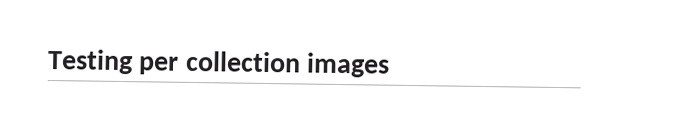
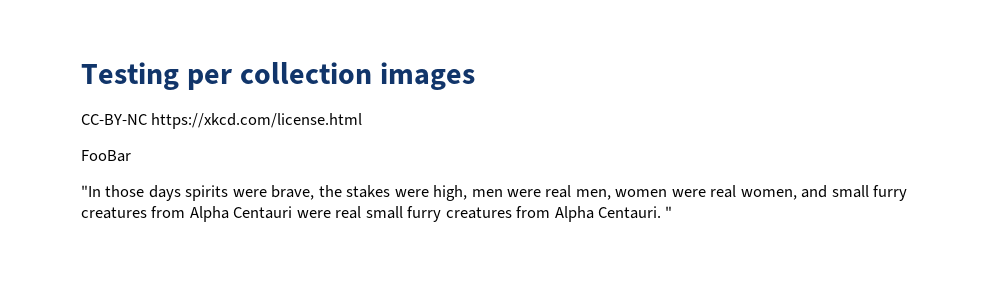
(391, 65) none -> [81,113,363,129] [81,150,131,162] [81,185,908,201] [81,206,673,222] // CC-BY-NC https://xkcd.com/license.html // FooBar // "In those days spirits were brave, the stakes were high, men were real men, women were real women, and small furry creatures from Alpha Centauri were real small furry creatures from Alpha Centauri. "

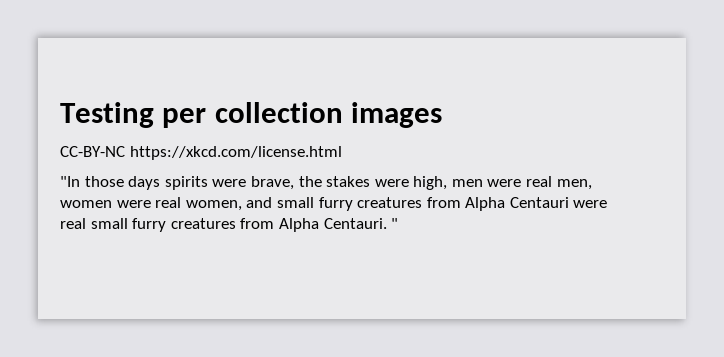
[81,150,131,162] // FooBar -> (342, 153) none

